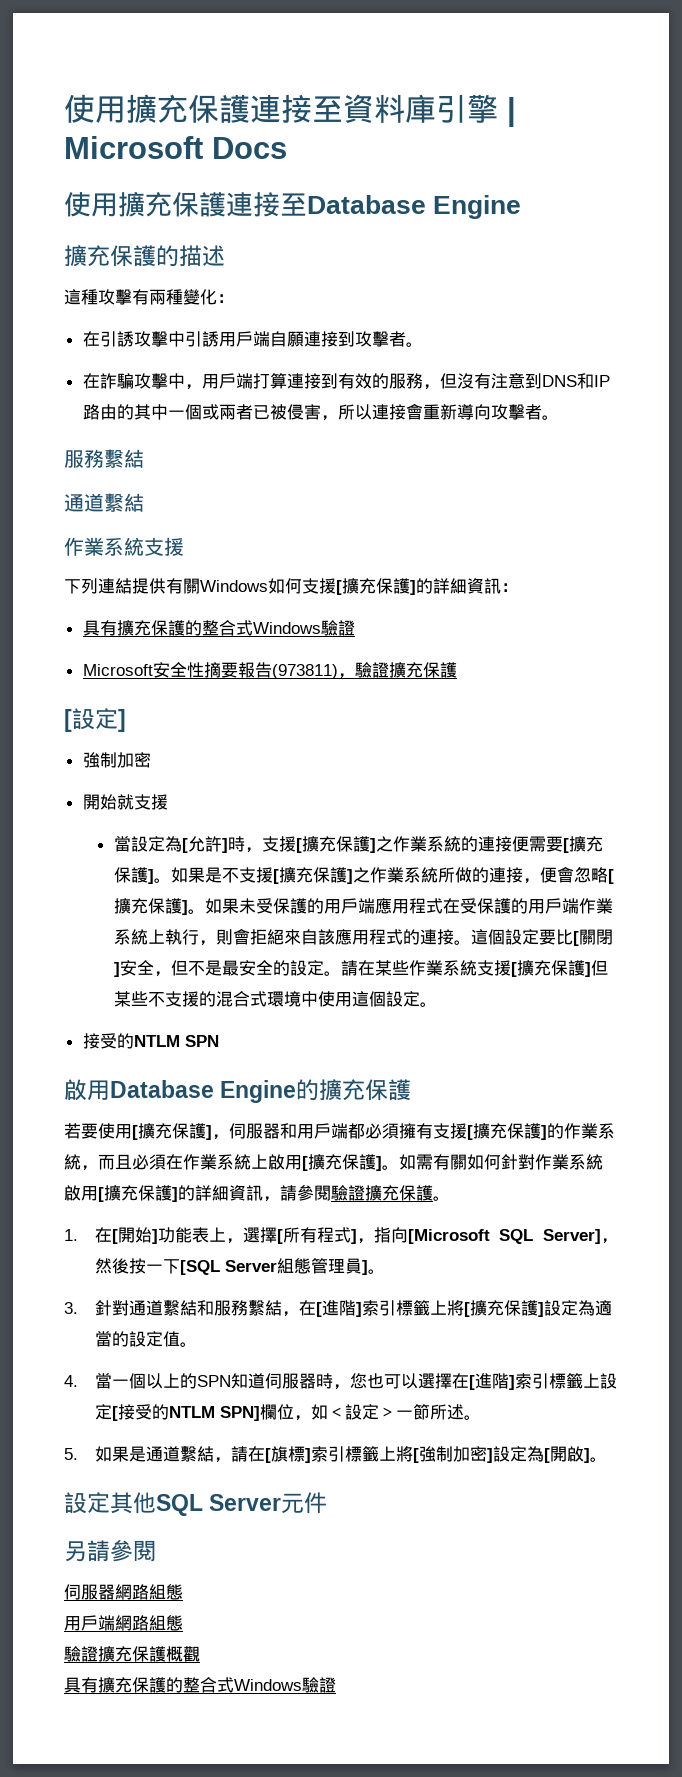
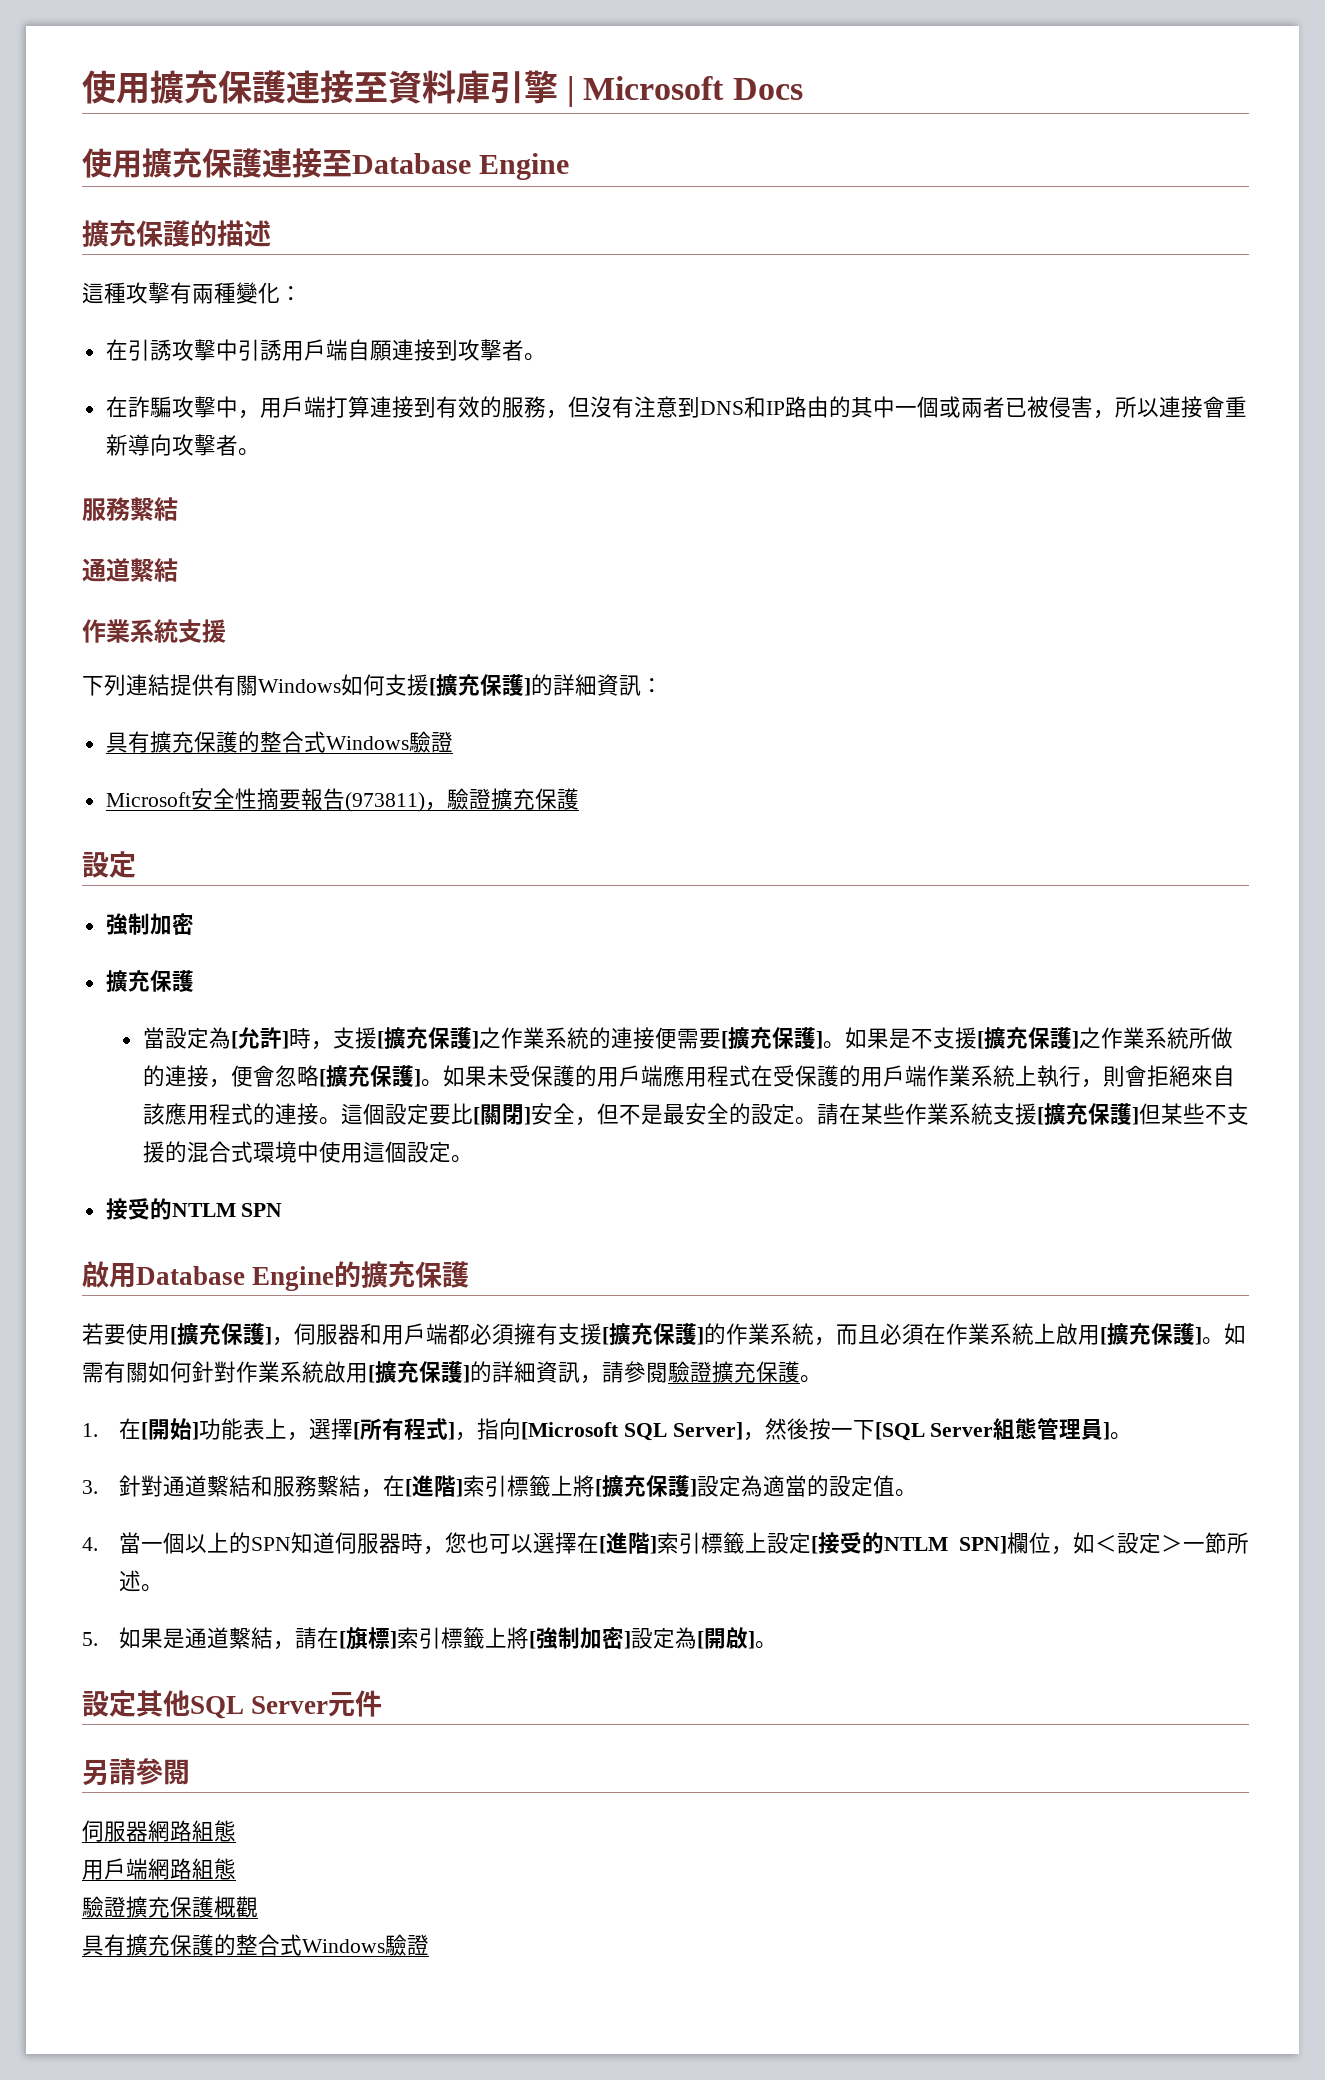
[64,708,126,732] [設定] -> [82,851,136,878] 設定
[82,794,168,810] 開始就支援 -> [105,970,194,992] 擴充保護

